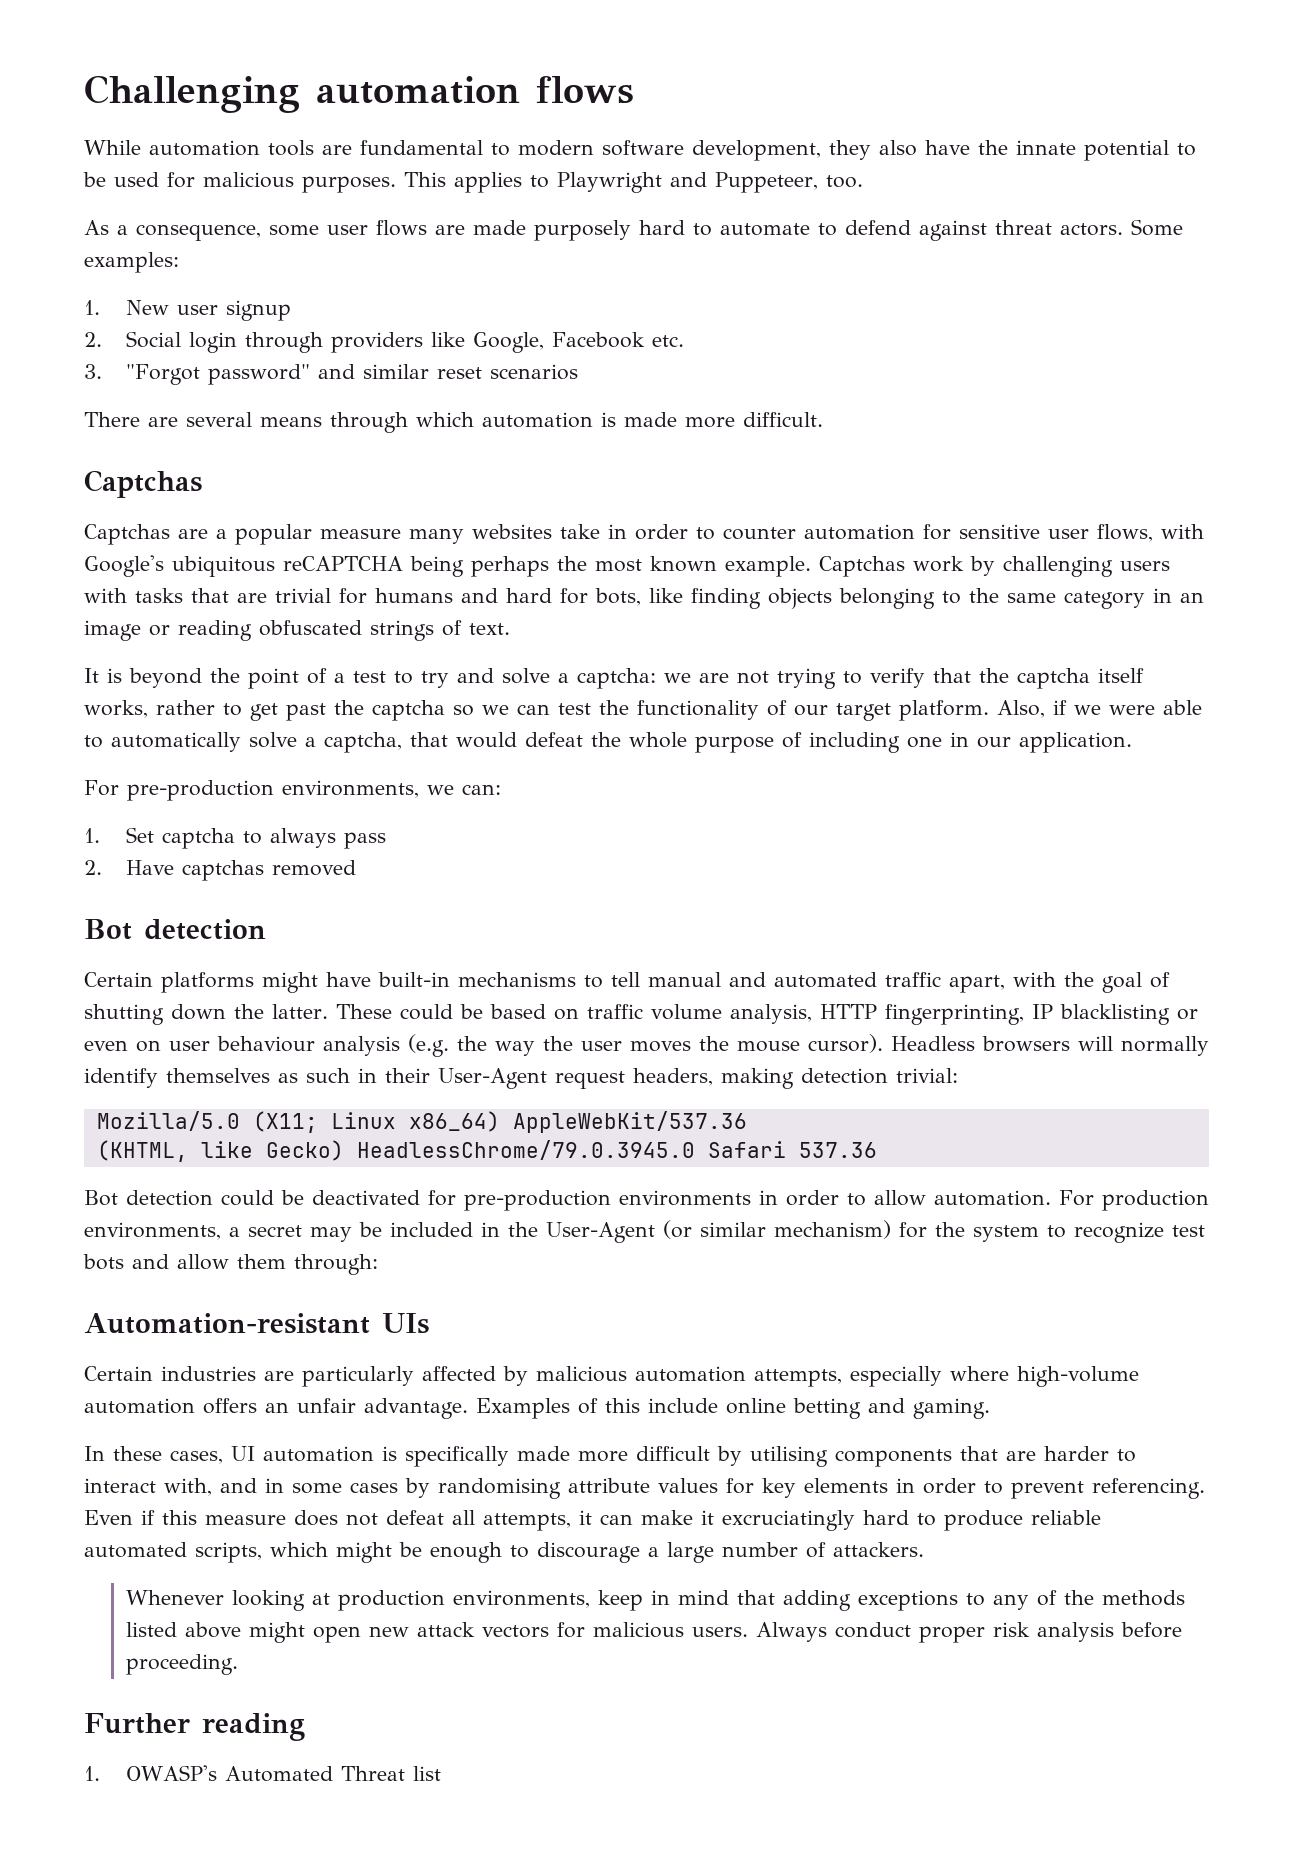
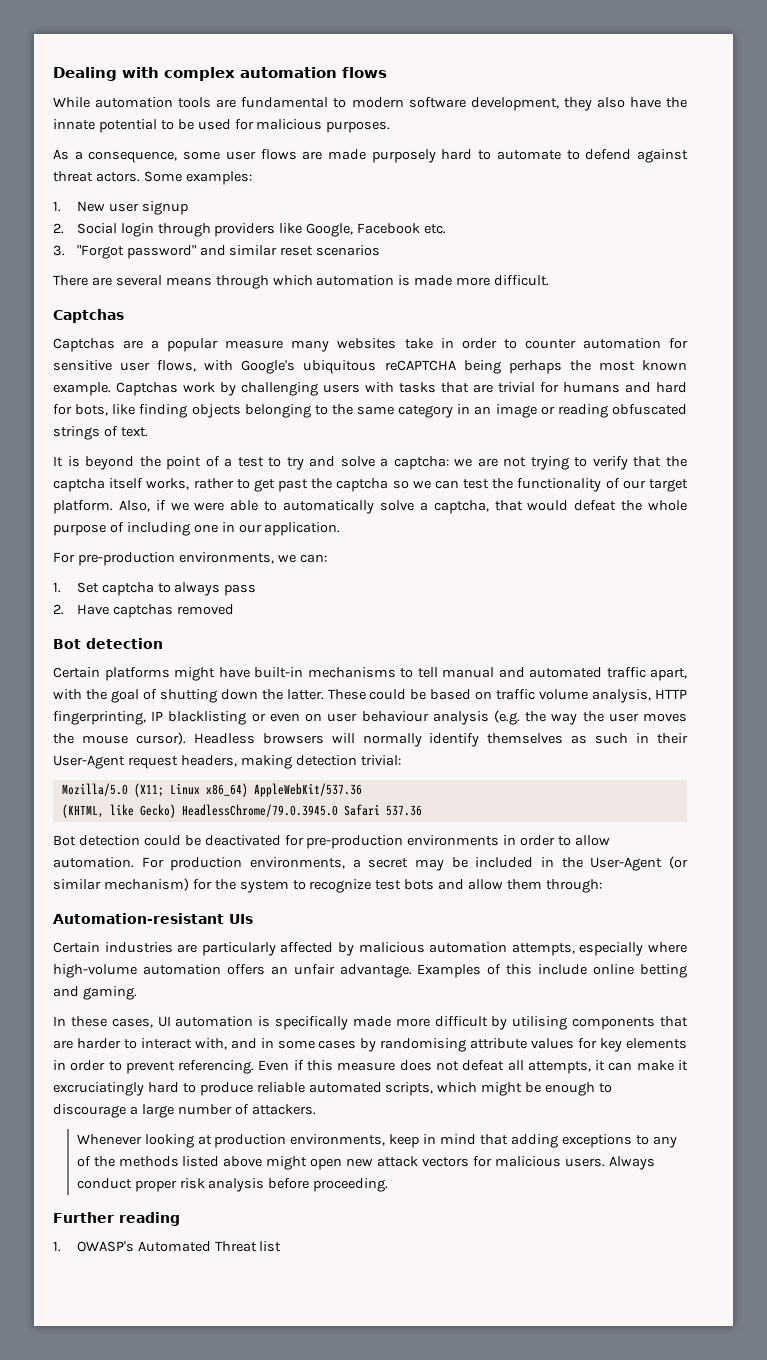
[84,75,300,113] Challenging -> [53,67,235,81] Dealing with complex
[404,172,863,193] This applies to Playwright and Puppeteer, too. -> (391, 127) none

